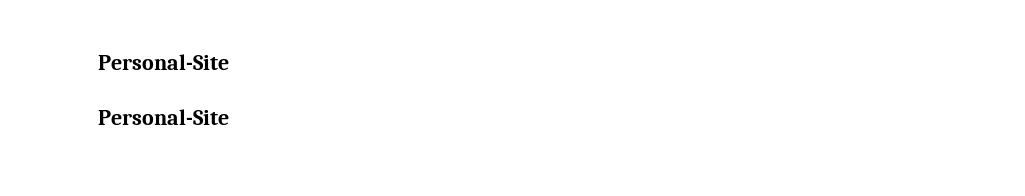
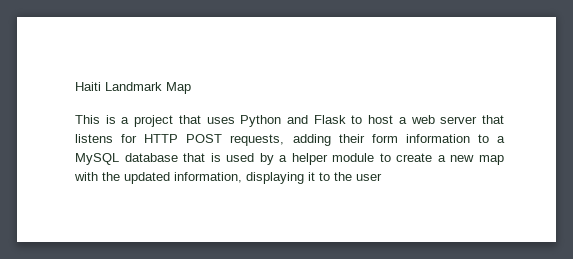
[98,54,229,70] [98,109,229,125] Personal-Site // Personal-Site -> [75,82,191,94] [75,115,505,127] [75,134,506,146] [75,153,505,165] [74,172,382,184] Haiti Landmark Map // This is a project that uses Python and Flask to host a web server that listens for HTTP POST requests, adding their form information to a MySQL database that is used by a helper module to create a new map with the updated information, displaying it to the user

